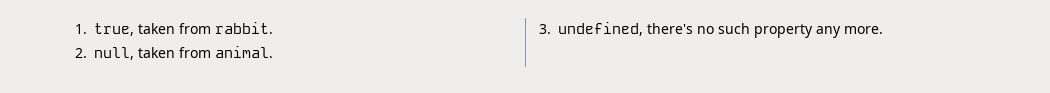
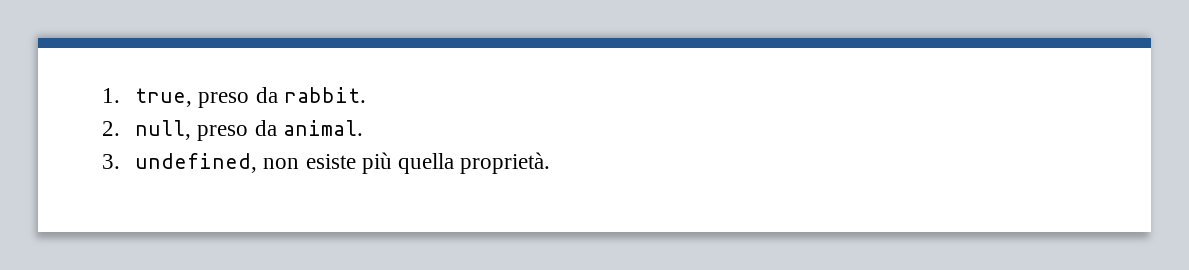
[138,23,211,34] taken from -> [198,87,278,108] preso da
[138,47,211,58] taken from -> [197,120,277,141] preso da
[647,23,883,38] there's no such property any more. -> [263,152,551,174] non esiste più quella proprietà.

